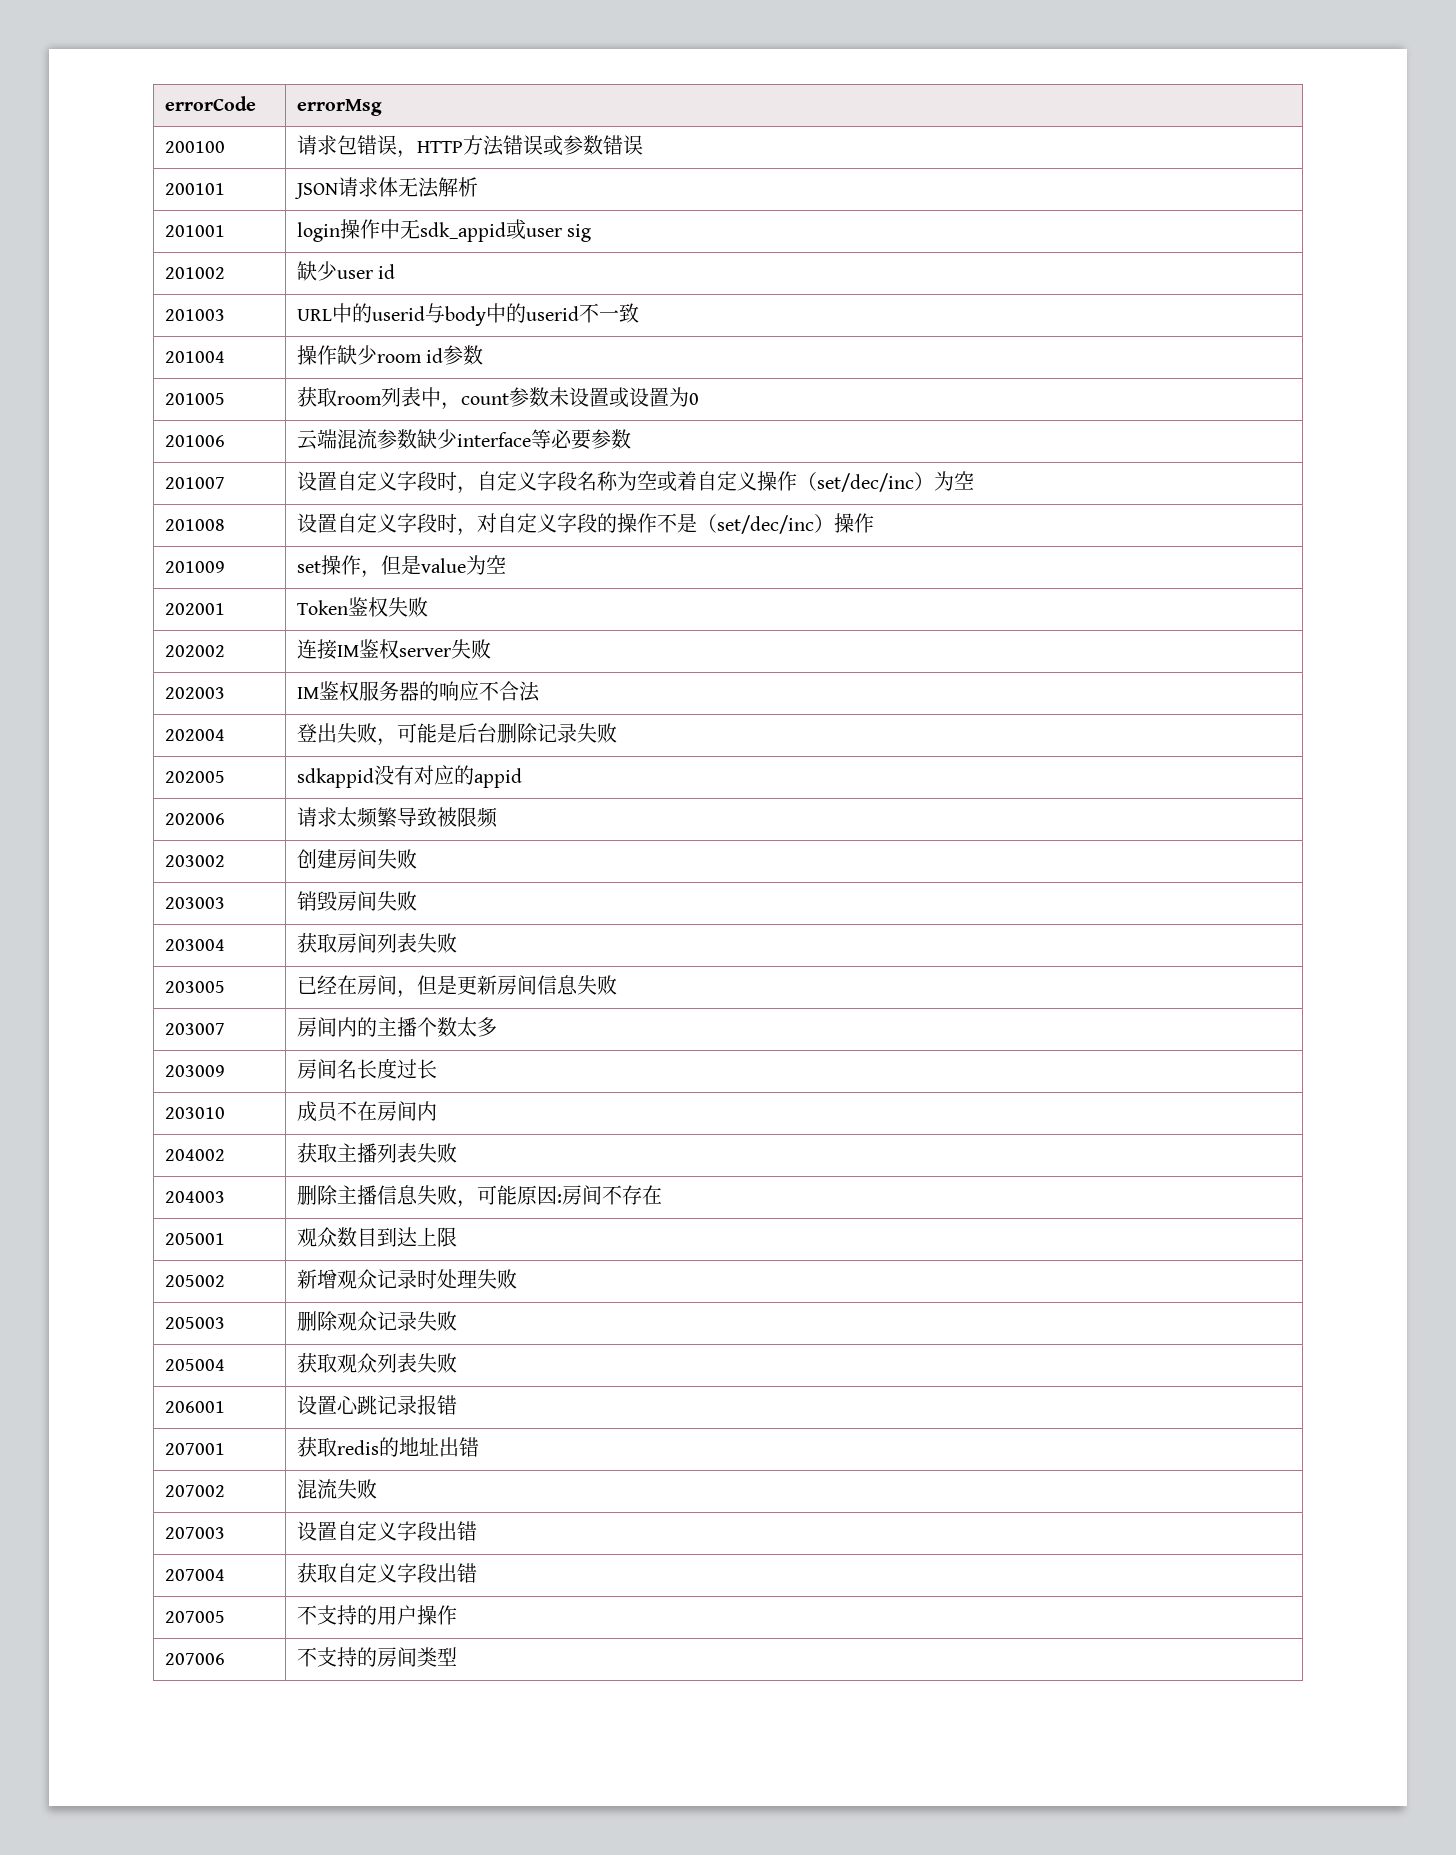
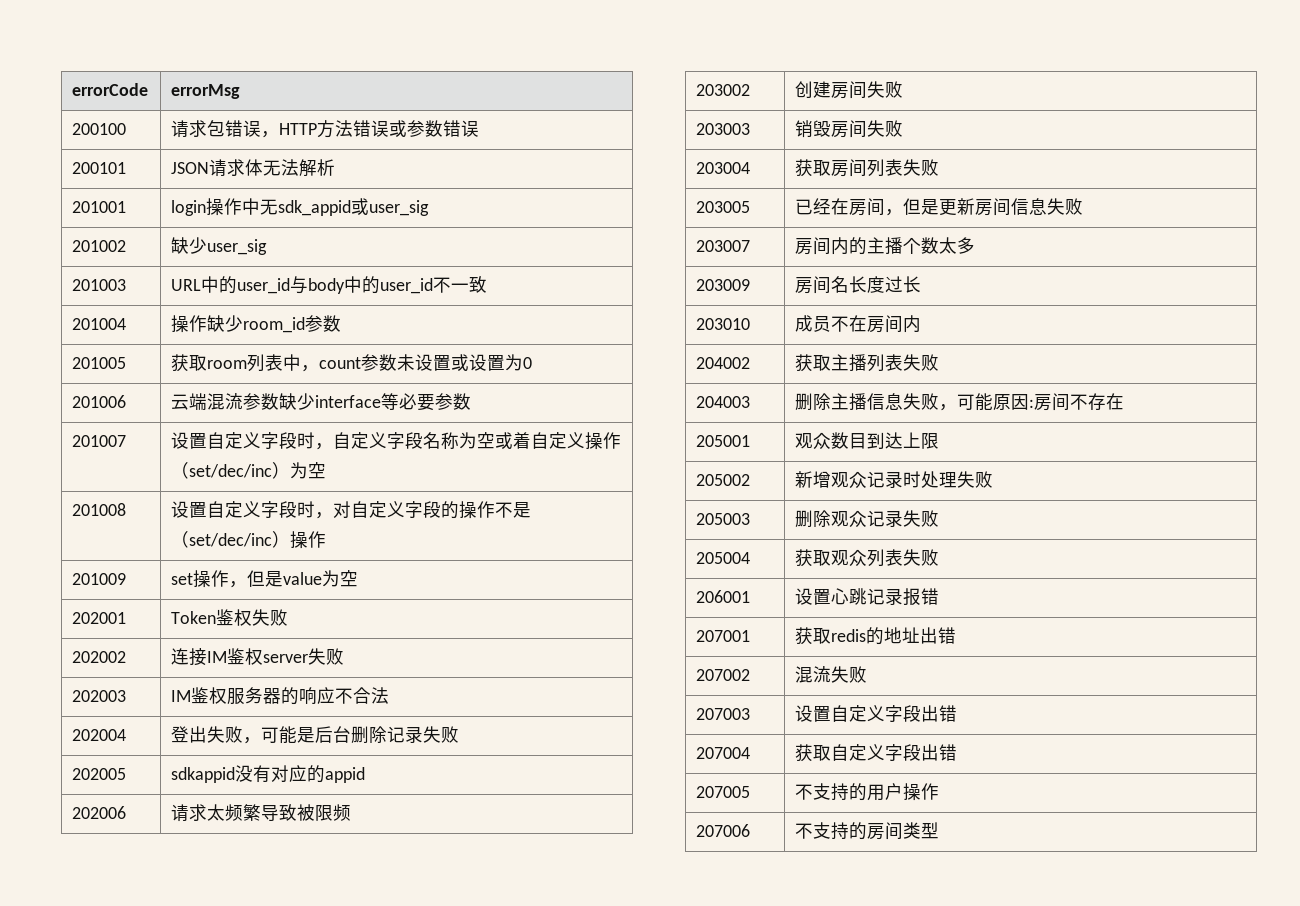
[525,224,591,242] user sig -> [369,200,430,216] user_sig
[336,264,395,279] user id -> [207,239,268,255] user_sig
[371,306,425,321] userid -> [237,278,291,294] user_id
[525,306,579,321] userid -> [380,278,434,294] user_id
[376,348,443,363] room id -> [243,317,306,333] room_id

